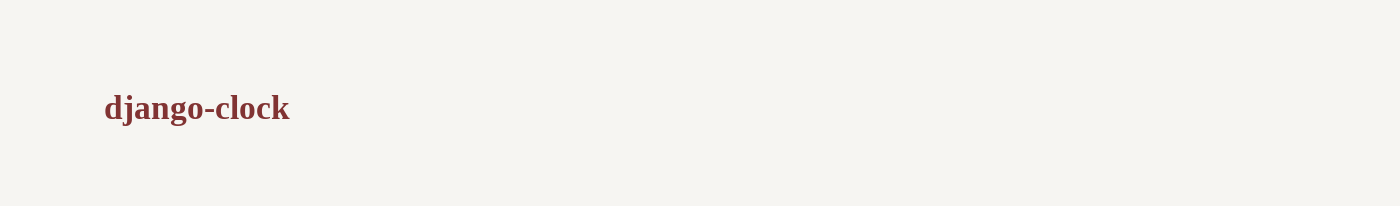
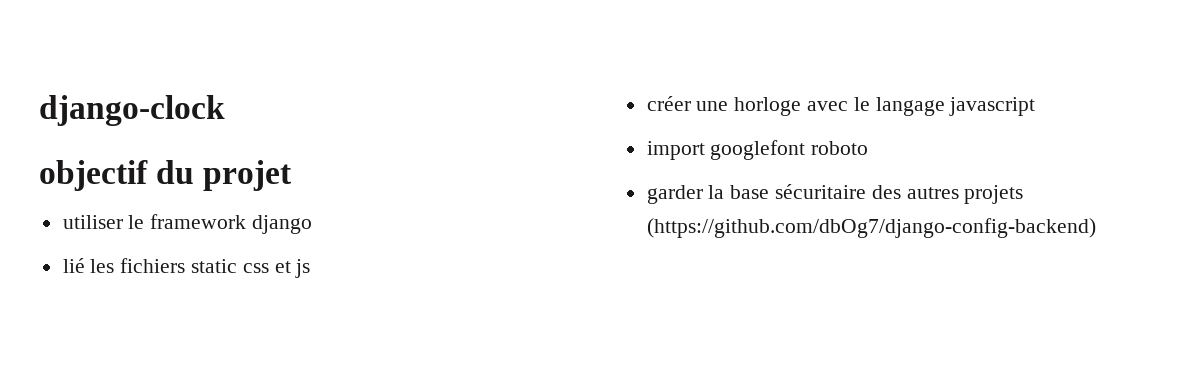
(290, 110) none -> [39,160,293,191] [62,214,313,234] [62,258,311,278] [646,96,1036,116] [646,140,869,160] [646,184,1024,204] [646,218,1096,238] // objectif du projet // utiliser le framework django // lié les fichiers static css et js // créer une horloge avec le langage javascript // import googlefont roboto // garder la base sécuritaire des autres projets (https://github.com/dbOg7/django-config-backend)

